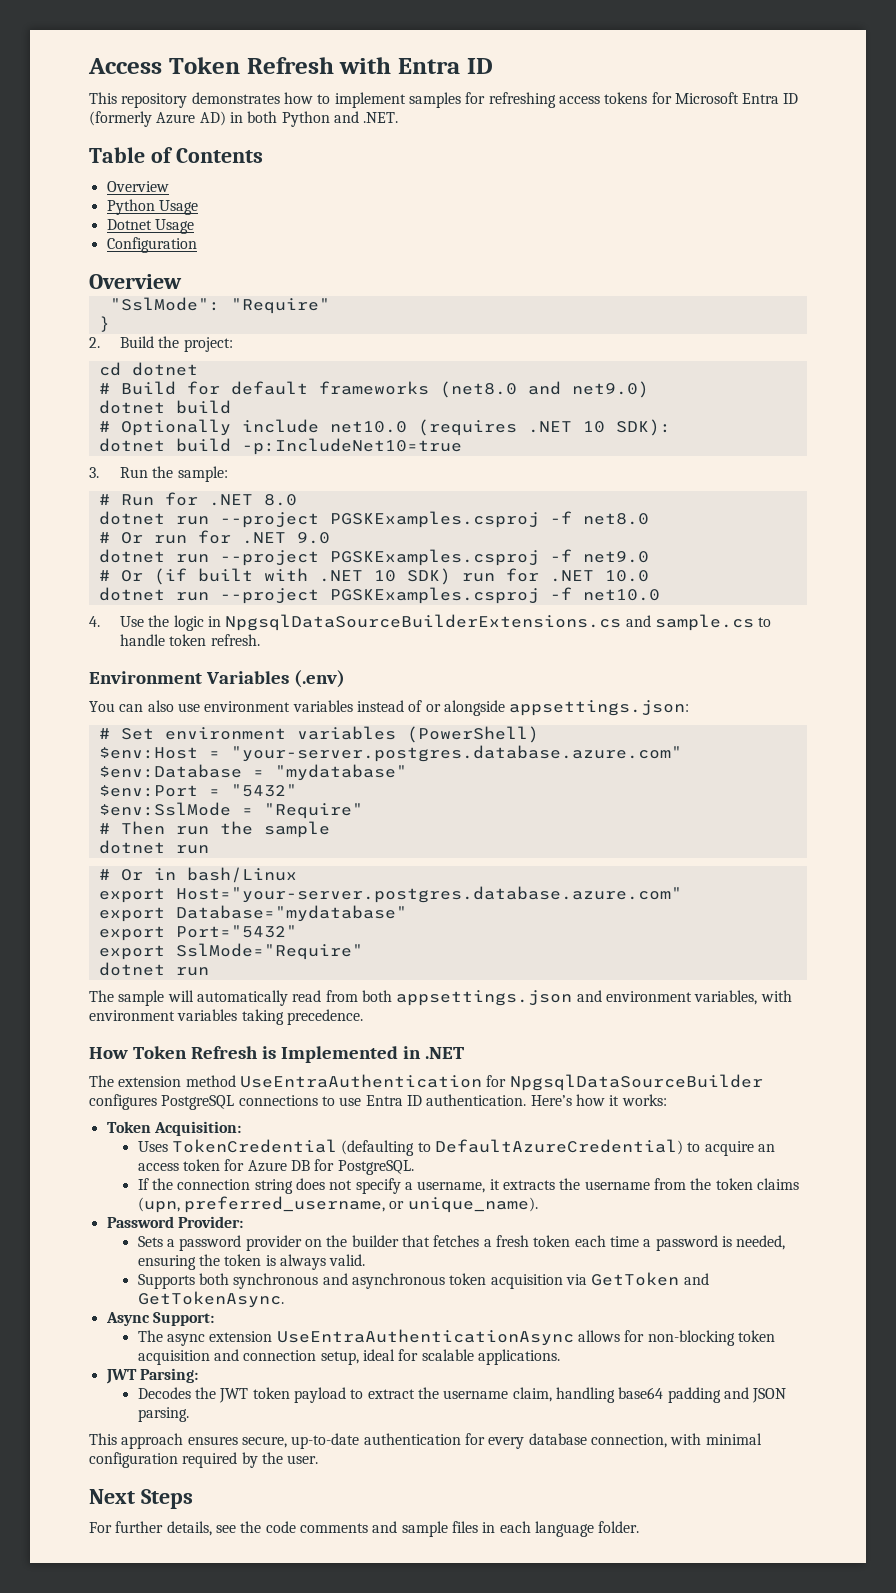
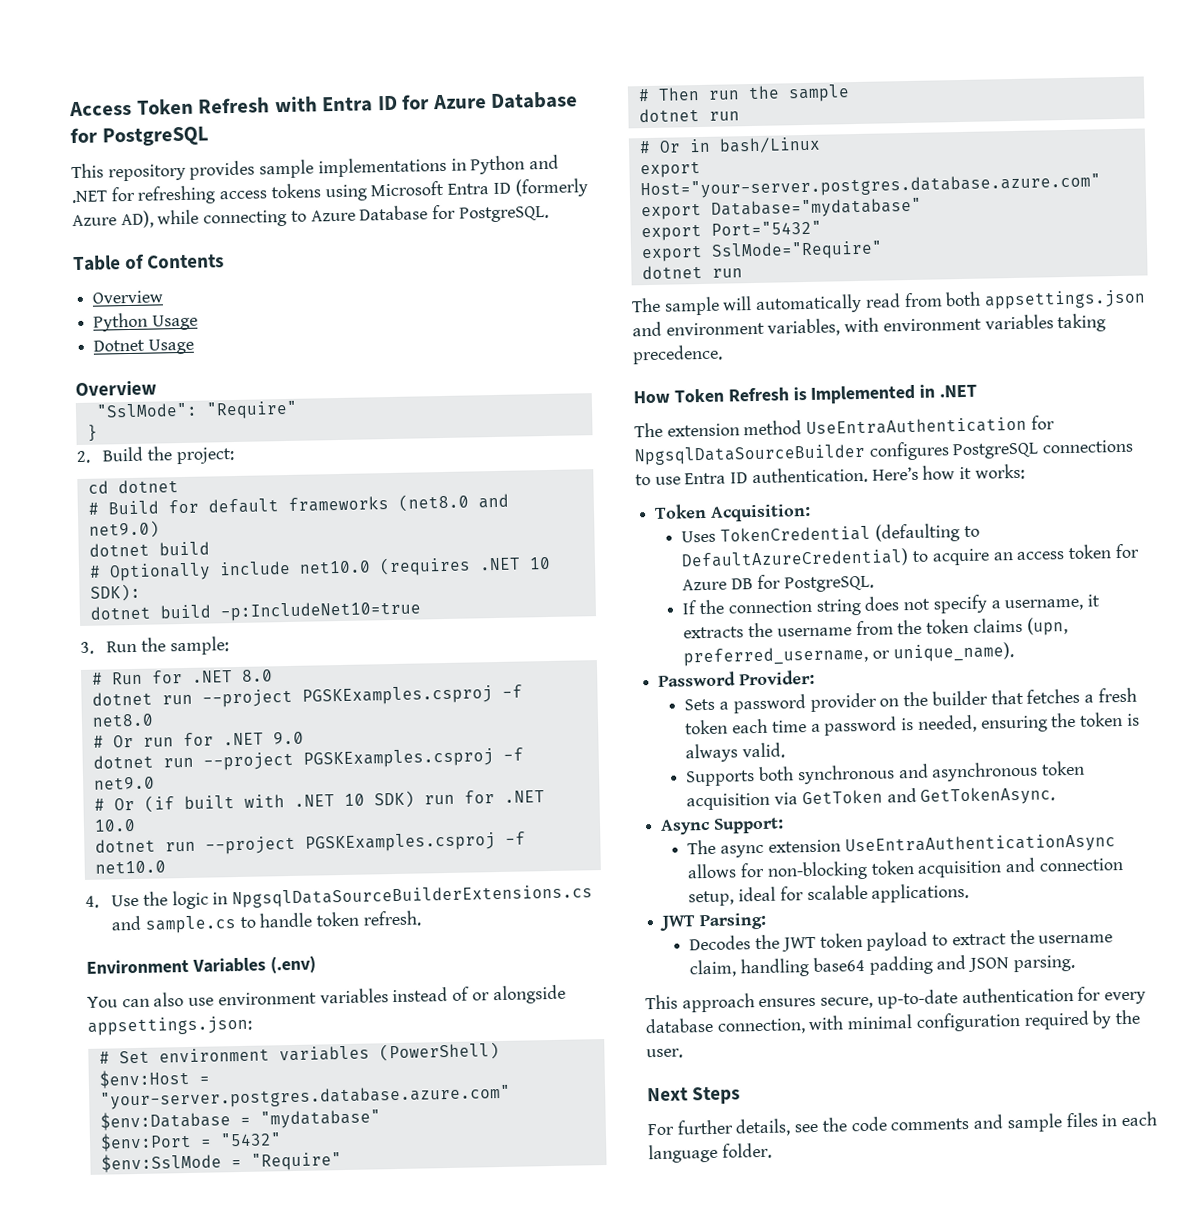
[89,92,461,108] // This repository demonstrates how to implement samples -> [401,91,579,110] [70,126,209,147] [71,154,560,182] [71,190,107,204] for Azure Database for PostgreSQL // This repository provides sample implementations in Python and .NET
[651,92,672,104] for -> [324,184,367,202] using
[199,111,399,127] AD) in both Python and .NET. -> [120,204,549,229] AD), while connecting to Azure Database for PostgreSQL.
[106,237,197,253] // Configuration -> (194, 346) none

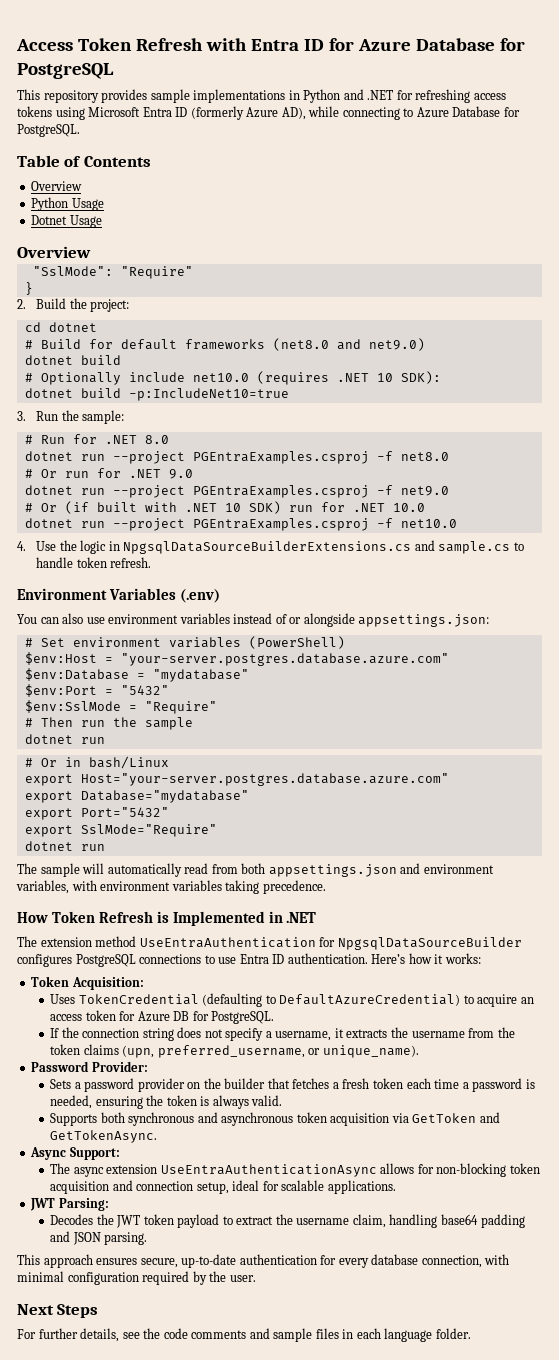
[301,685,493,706] PGSKExamples.csproj -> [192,451,369,464] PGEntraExamples.csproj
[302,748,494,769] PGSKExamples.csproj -> [192,485,369,498] PGEntraExamples.csproj
[304,832,496,853] PGSKExamples.csproj -> [192,518,369,531] PGEntraExamples.csproj

